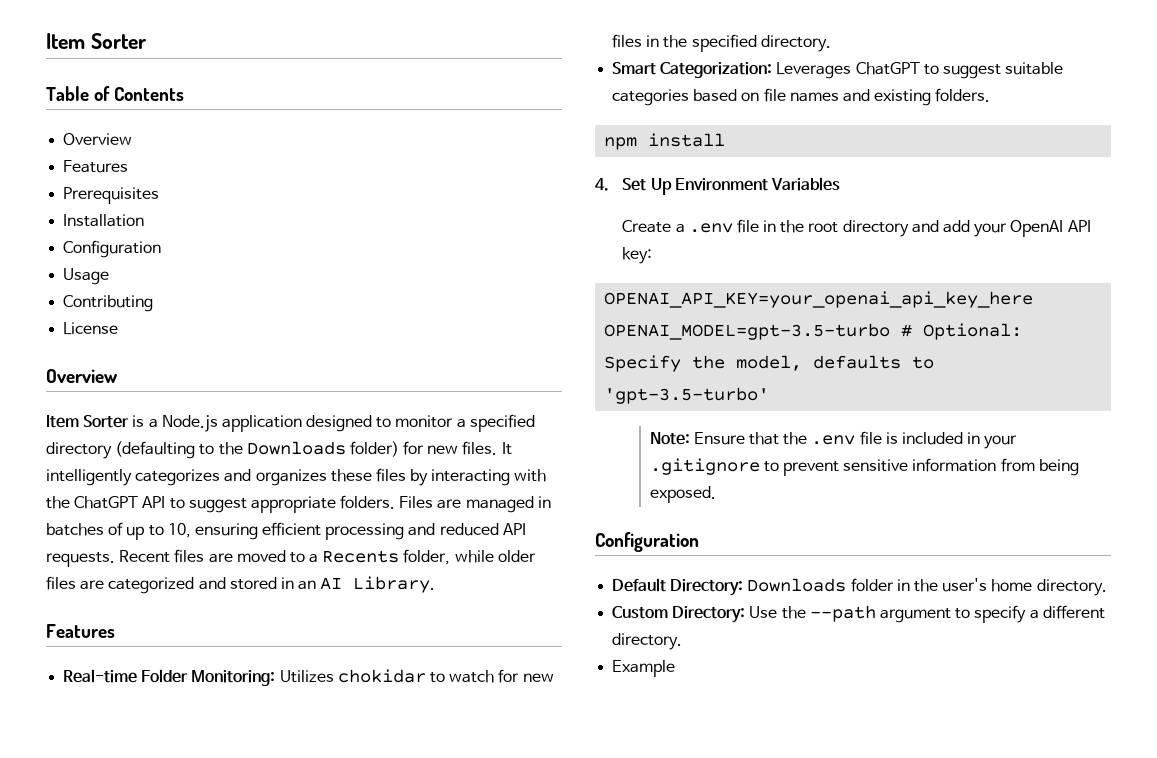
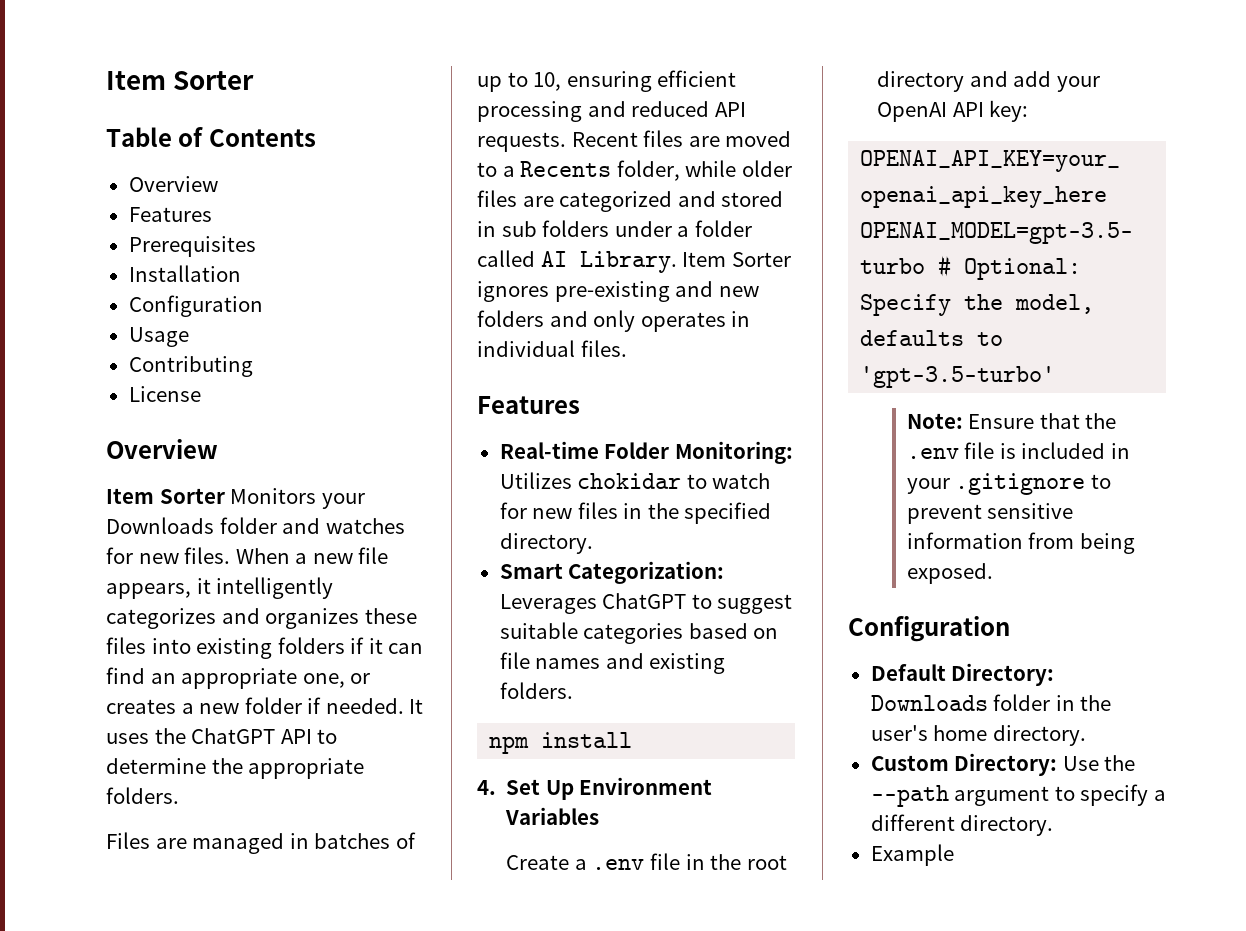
[132,414,535,432] [46,441,512,459] is a Node.js application designed to monitor a specified directory (defaulting to the Downloads folder) for new files. It -> [230,488,365,509] [106,517,405,534] [106,547,389,564] [106,578,211,599] Monitors your Downloads folder and watches for new files. When a new file appears, it
[410,469,547,486] by interacting with -> [151,637,424,659] [106,667,371,689] [106,697,424,714] [106,733,149,744] into existing folders if it can find an appropriate one, or creates a new folder if needed. It uses
[188,498,247,513] suggest -> [106,758,243,774] determine the
(396, 502) none -> (179, 795) //
[298,576,436,593] an AI Library. -> [501,220,752,237] [477,250,791,273] [477,281,759,302] [477,310,751,332] [477,340,627,357] sub folders under a folder called AI Library. Item Sorter ignores pre-existing and new folders and only operates in individual files.

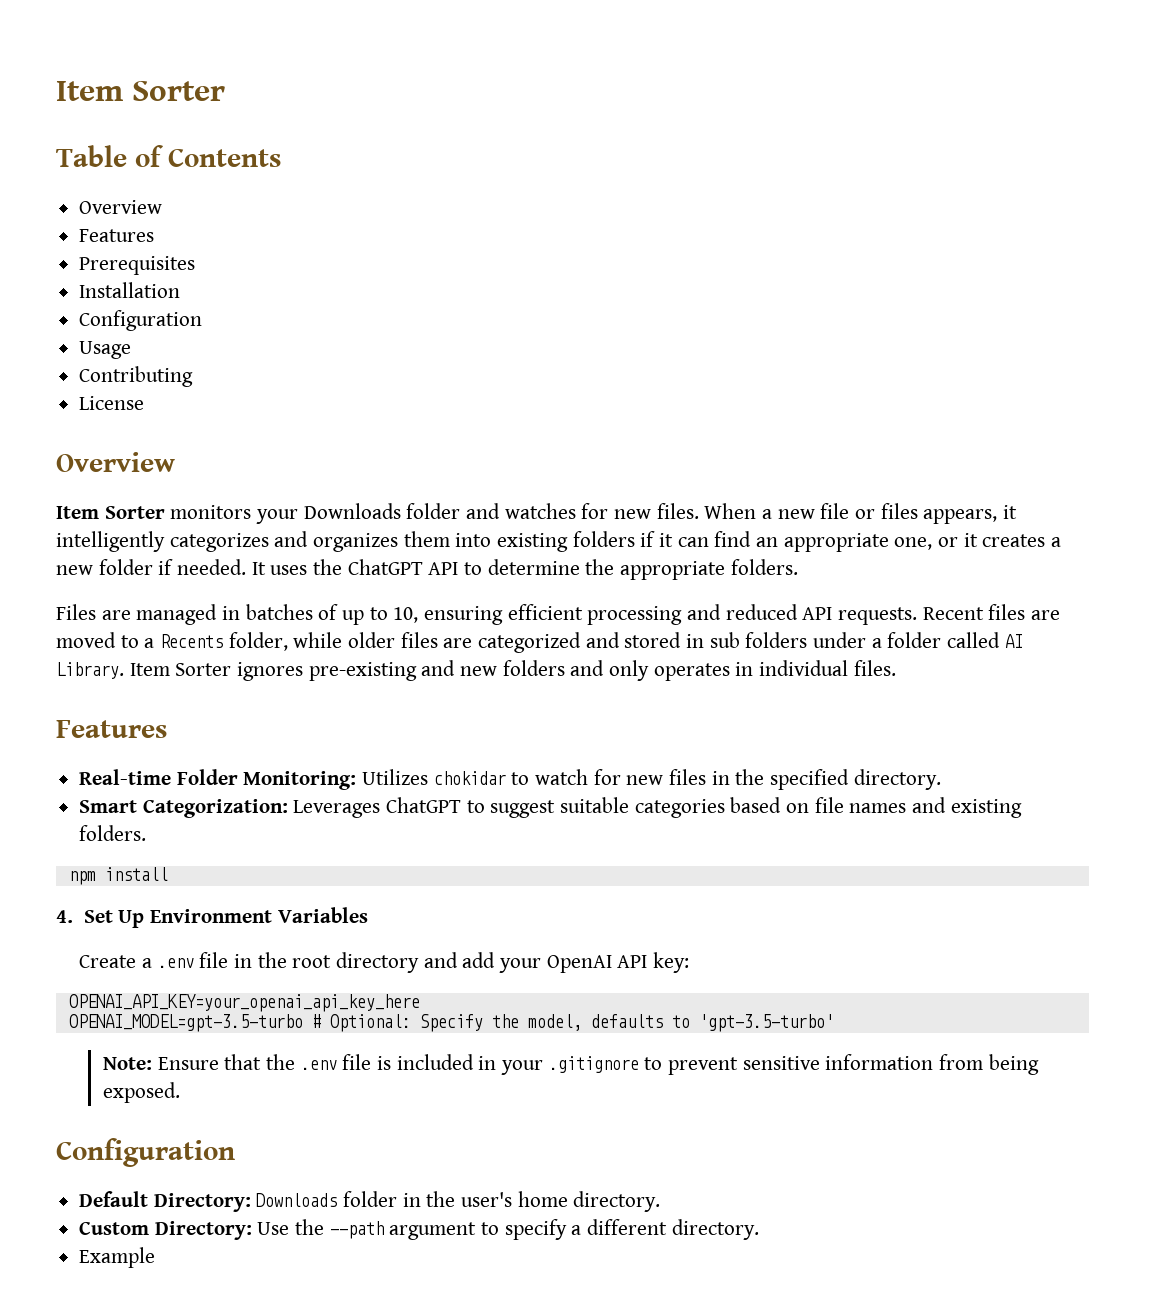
[230,488,317,504] Monitors -> [170,505,252,519] monitors
(389, 555) none -> [855,503,918,519] or files
[364,608,417,624] [106,637,146,654] these files -> [403,531,450,547] them
(371, 678) none -> [963,533,978,547] it

